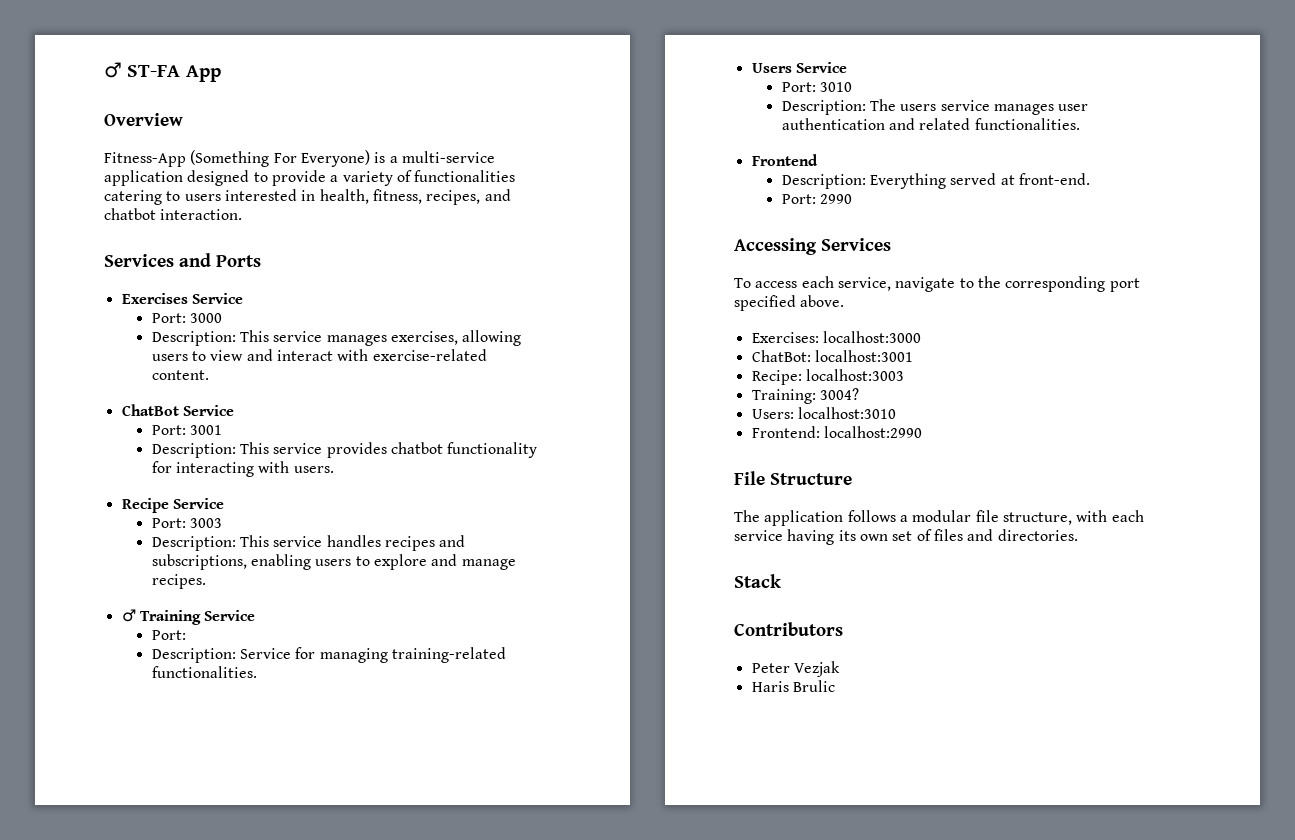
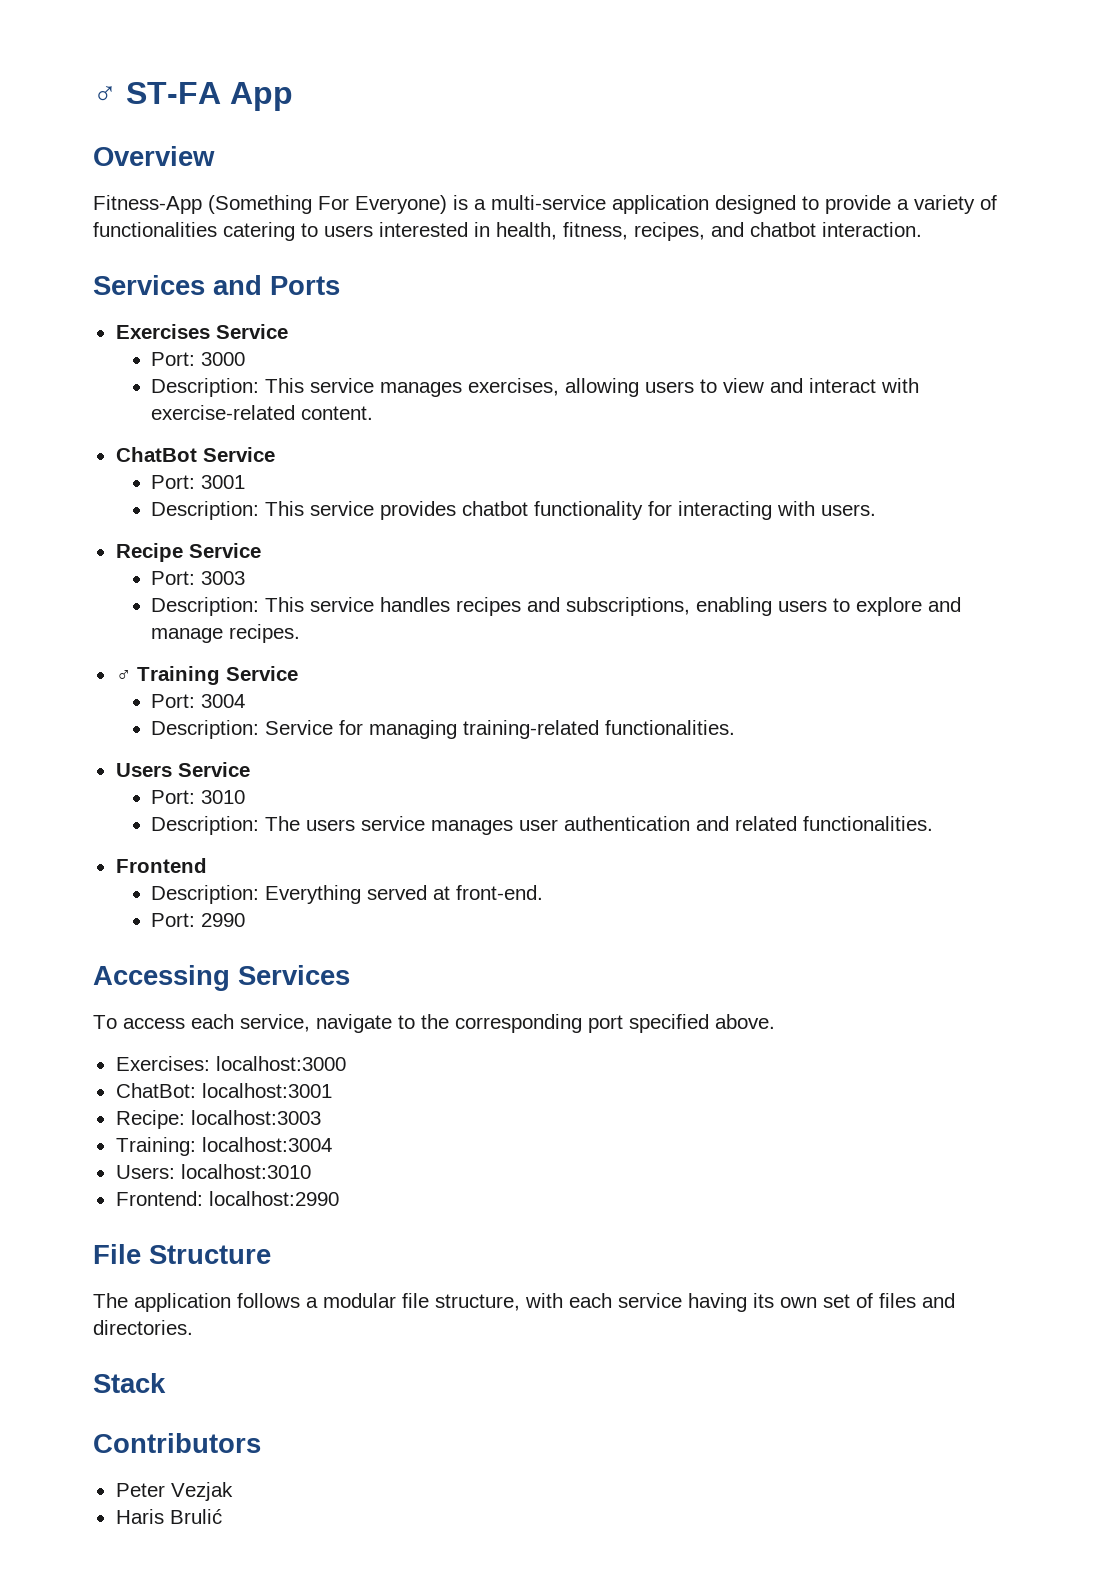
(186, 635) none -> [201,694,246,708] 3004
[819,388,859,400] 3004? -> [201,1137,332,1152] localhost:3004
[792,680,835,692] Brulic -> [169,1509,222,1524] Brulić

